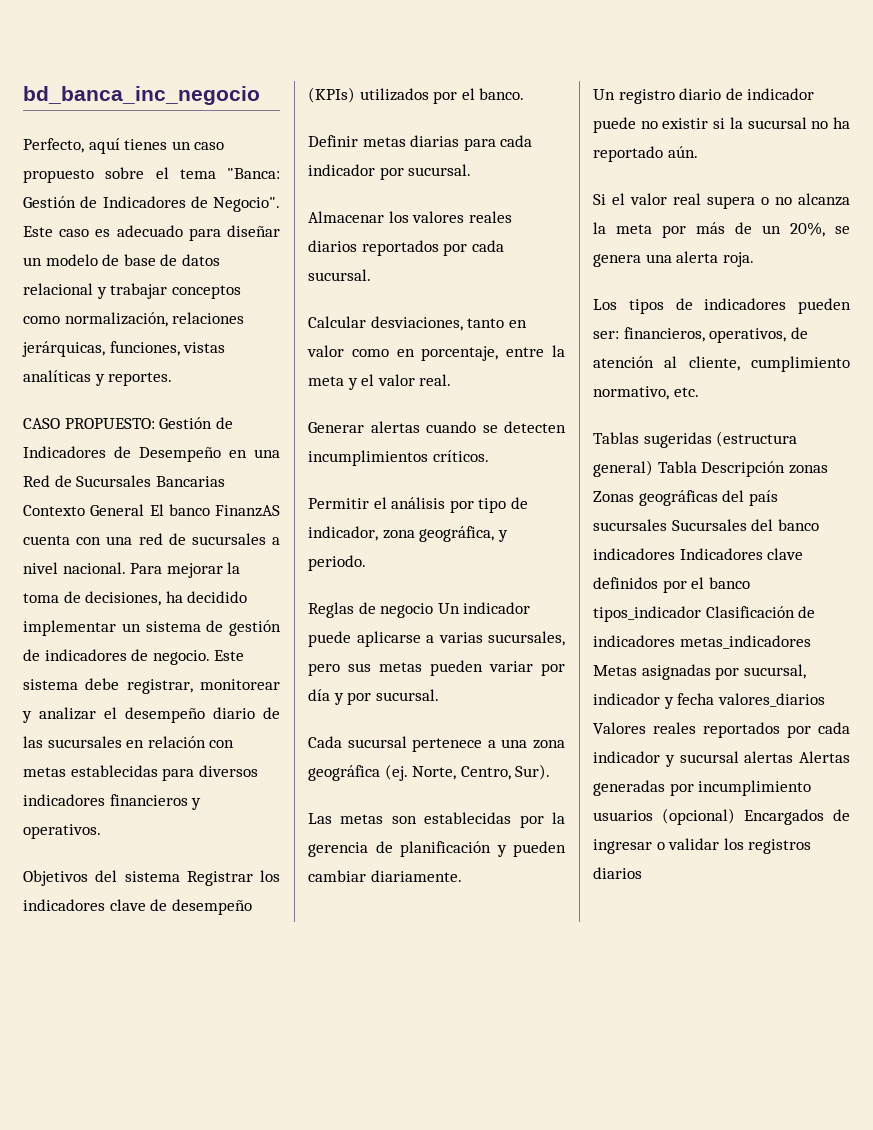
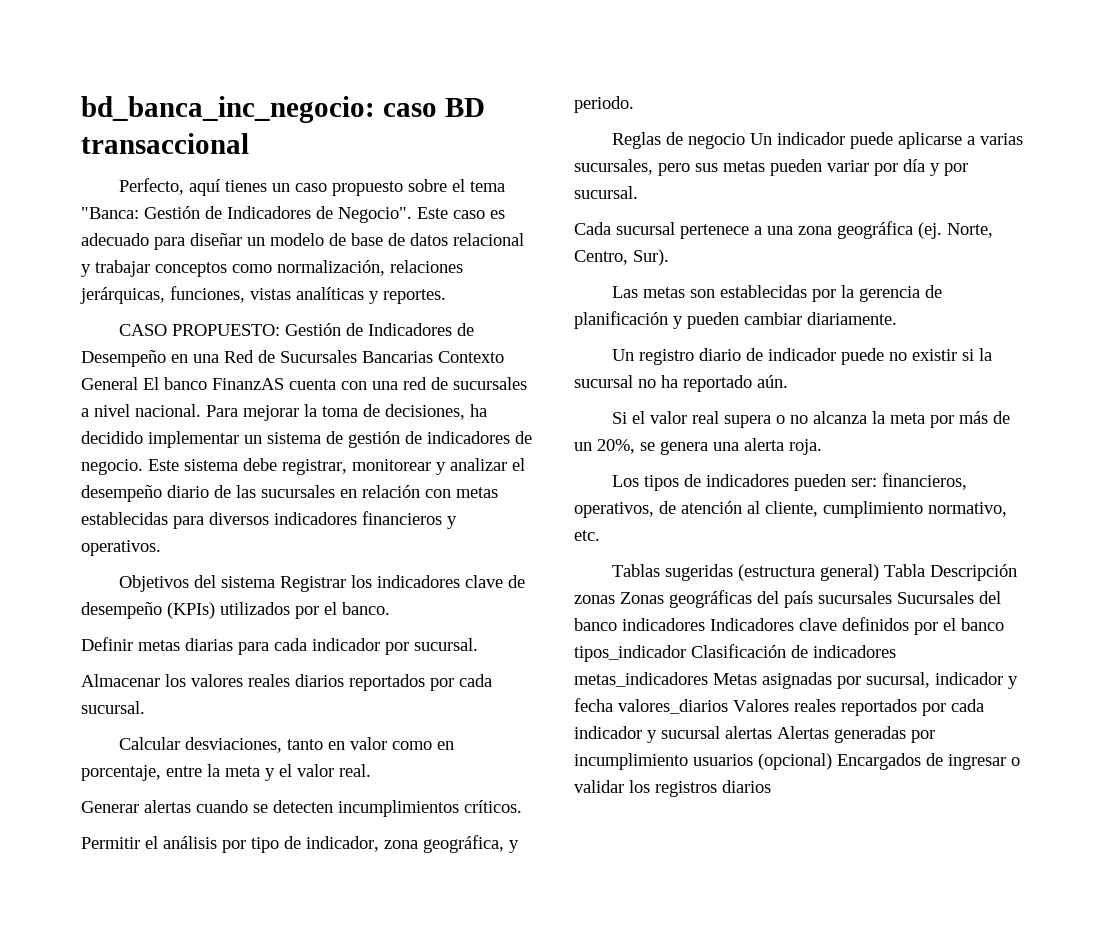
[23,86,260,105] bd_banca_inc_negocio -> [81,96,485,123] [81,133,249,154] bd_banca_inc_negocio: caso BD transaccional

